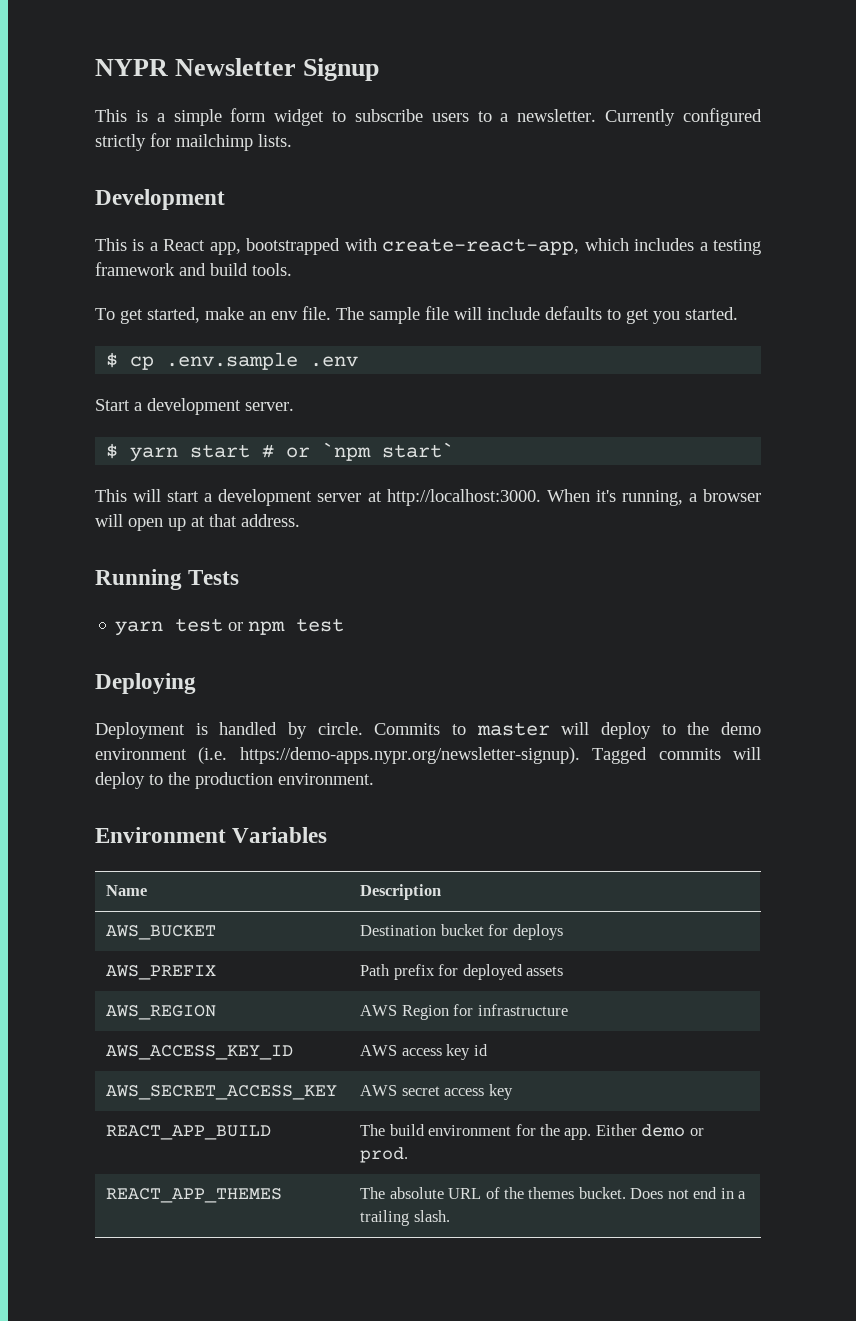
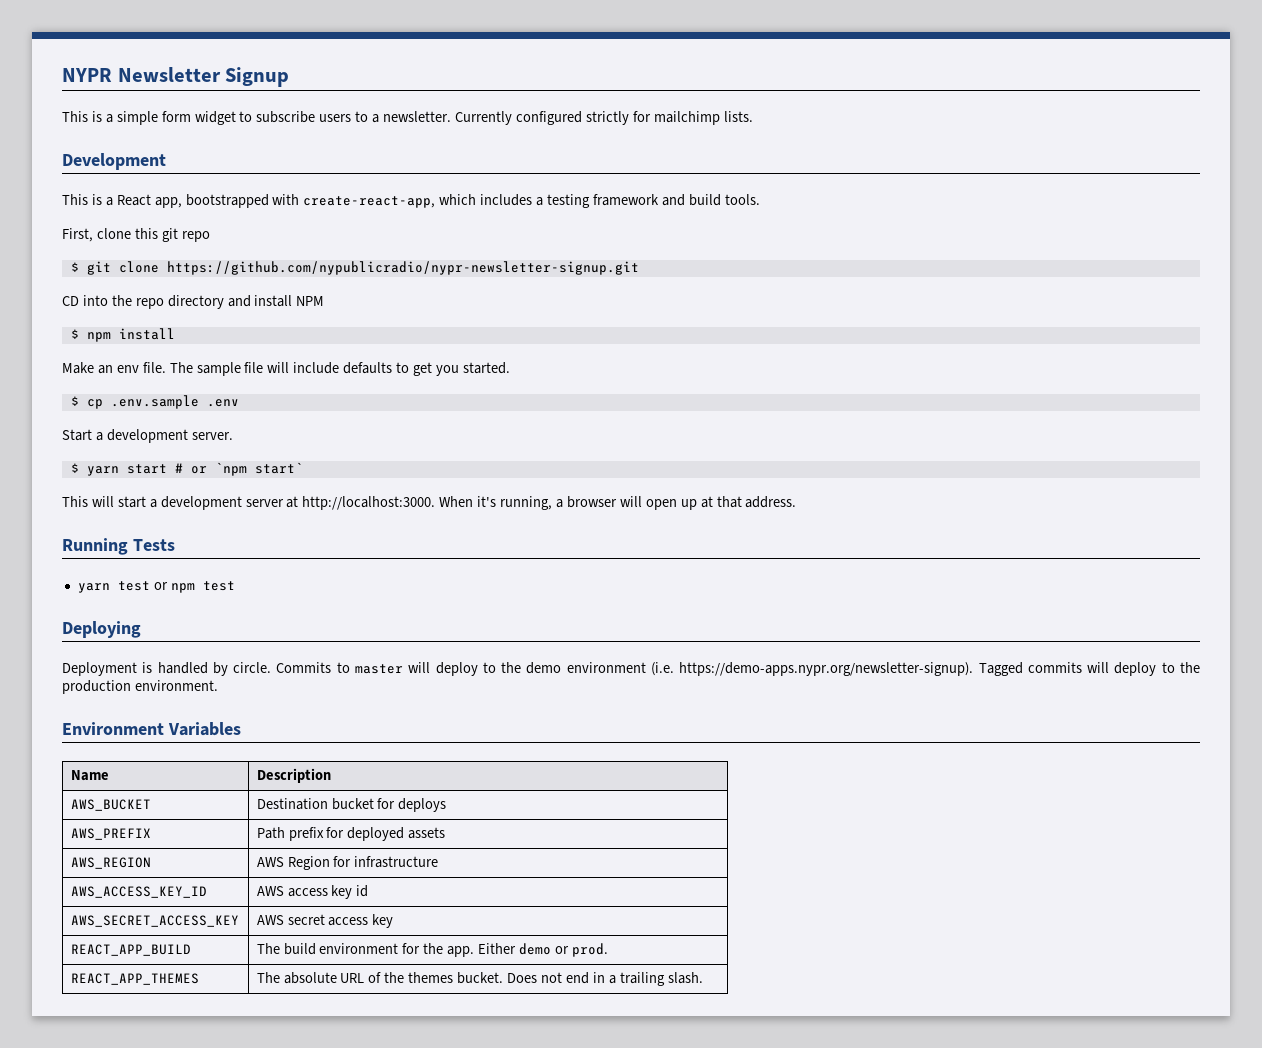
[95,307,244,324] To get started, make -> [62,228,210,242] [70,261,639,275] [62,295,325,309] [70,328,175,342] [62,362,94,374] First, clone this git repo // $ git clone https://github.com/nypublicradio/nypr-newsletter-signup.git // CD into the repo directory and install NPM // $ npm install // Make

